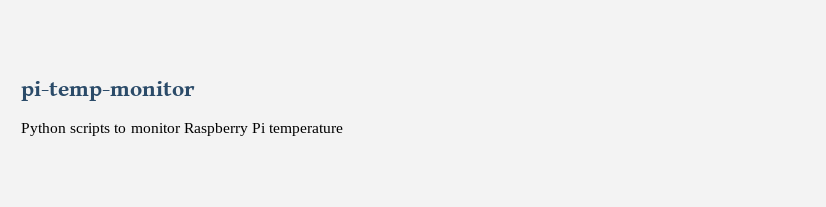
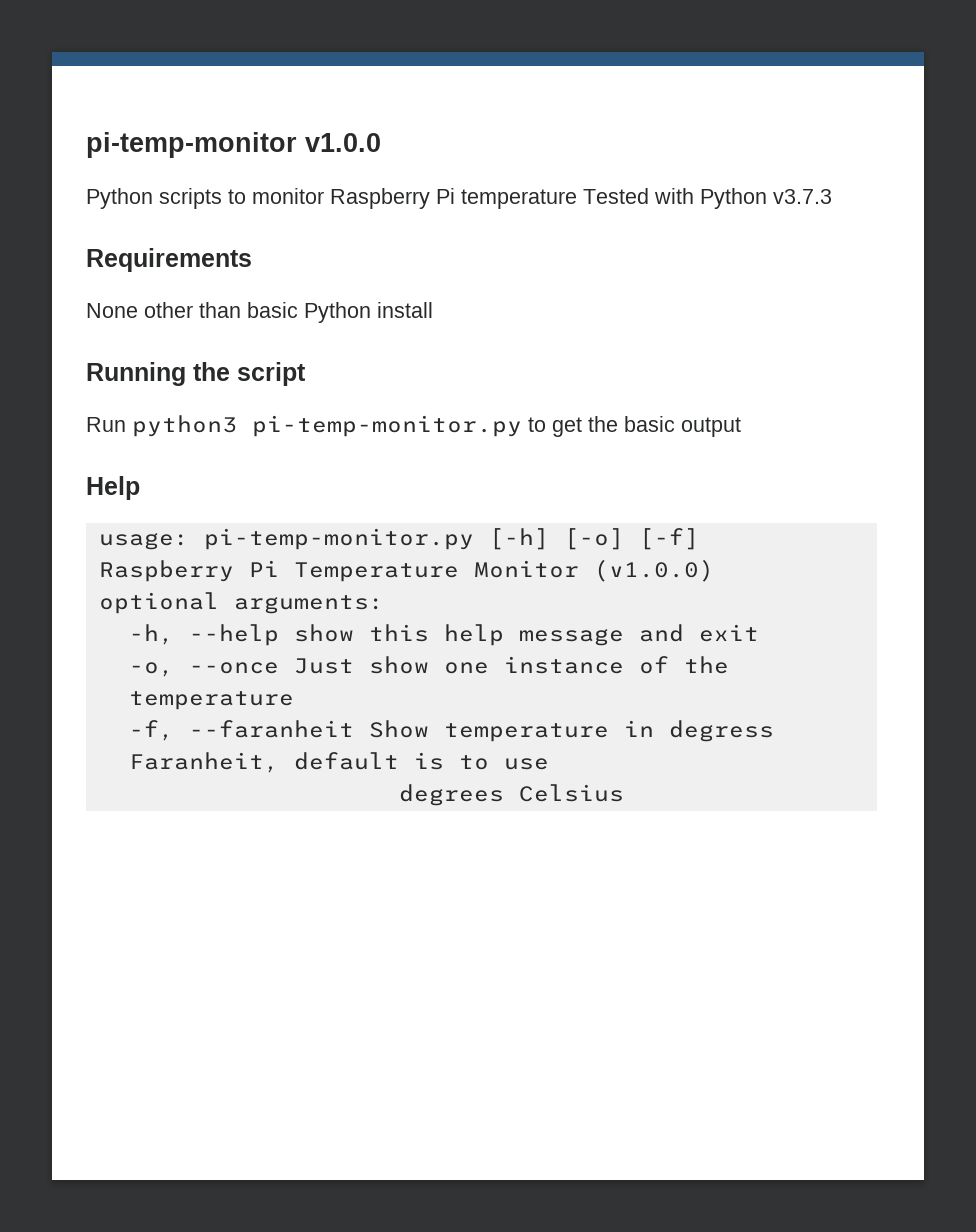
(195, 91) none -> [305,133,381,152] v1.0.0
(344, 130) none -> [583,188,832,209] [86,248,252,272] [86,302,433,323] [86,362,306,386] [86,415,741,437] [86,476,140,500] [98,528,699,550] [98,559,714,582] [98,592,384,614] [128,624,759,646] [128,656,729,677] [128,691,294,710] [128,720,774,742] [128,752,549,773] [398,784,624,806] Tested with Python v3.7.3 // Requirements // None other than basic Python install // Running the script // Run python3 pi-temp-monitor.py to get the basic output // Help // usage: pi-temp-monitor.py [-h] [-o] [-f] // Raspberry Pi Temperature Monitor (v1.0.0) // optional arguments: // -h, --help show this help message and exit // -o, --once Just show one instance of the temperature // -f, --faranheit Show temperature in degress Faranheit, default is to use // degrees Celsius

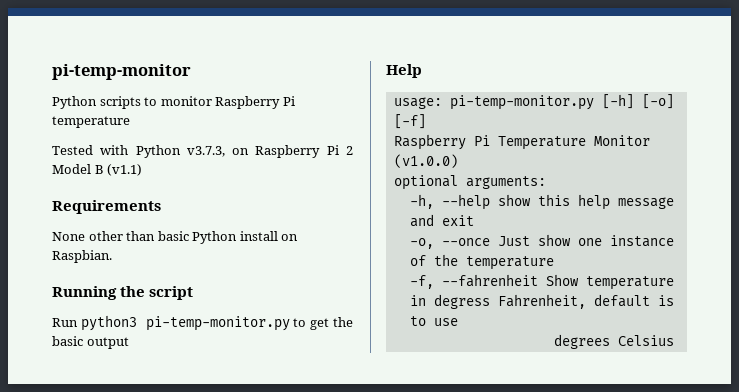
[305,133,381,152] v1.0.0 -> (191, 72) none
(577, 199) none -> (130, 122) //
[773,189,832,204] v3.7.3 -> [186,145,353,158] [52,164,143,176] v3.7.3, on Raspberry Pi 2 Model B (v1.1)
(433, 310) none -> [281,234,299,241] [52,250,112,263] on Raspbian.
[188,720,354,738] --faranheit -> [441,274,538,287] --fahrenheit
[128,752,279,773] Faranheit, -> [497,294,586,309] Fahrenheit,

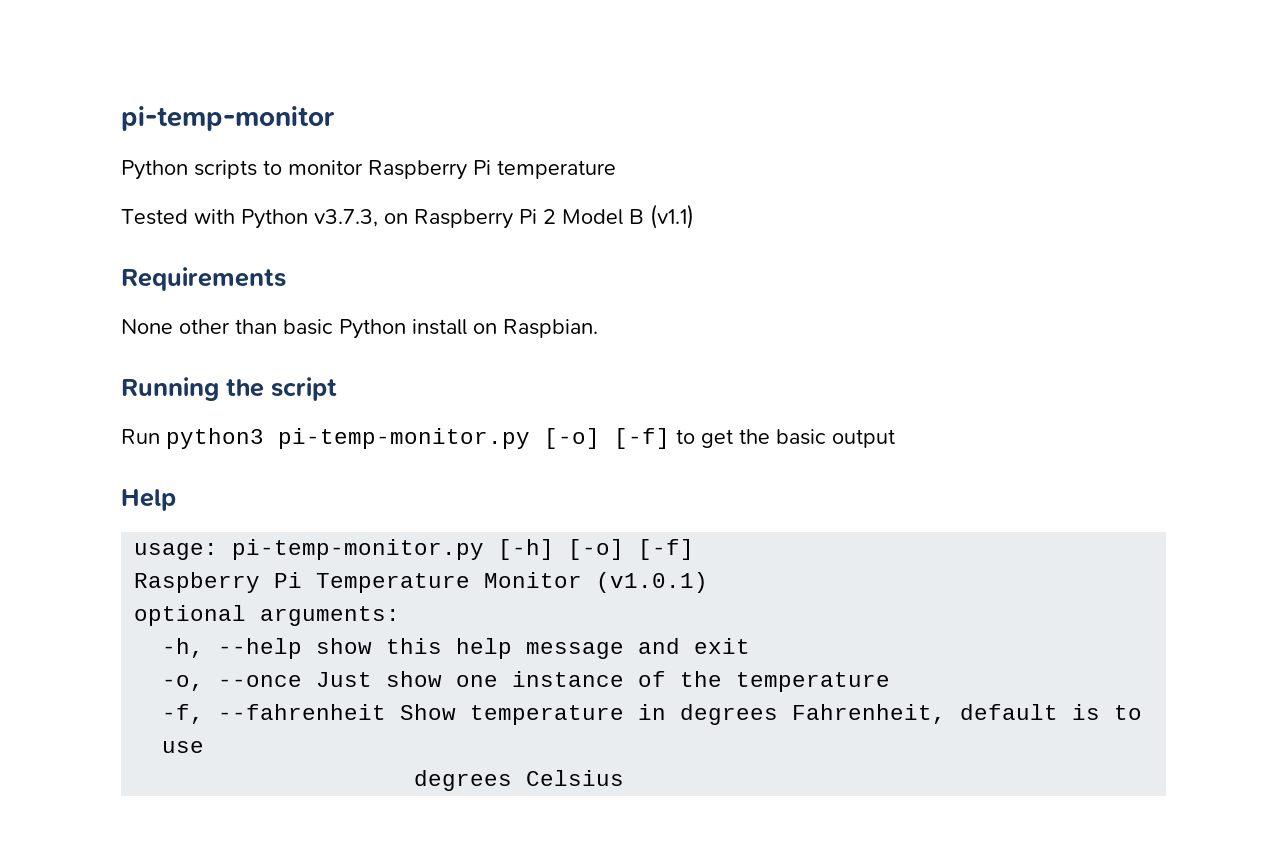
(290, 323) none -> [544,428,670,449] [-o] [-f]
[393,154,458,168] (v1.0.0) -> [596,572,709,593] (v1.0.1)
[433,294,490,309] degress -> [680,704,779,725] degrees

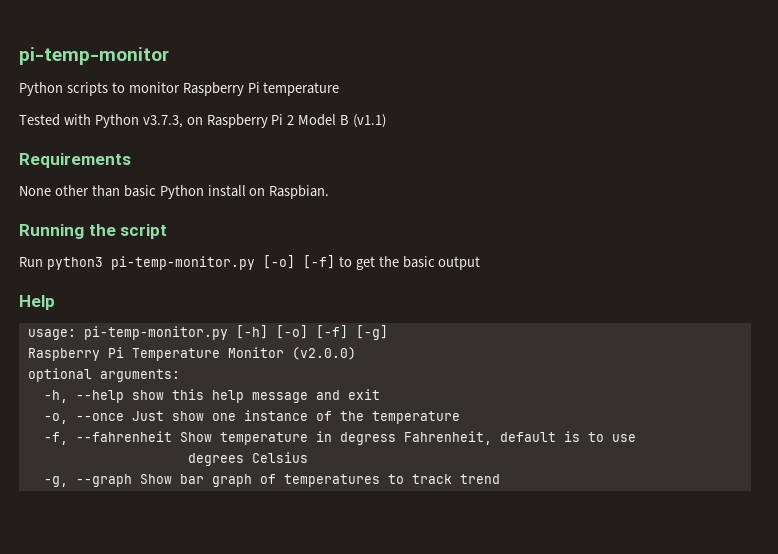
(695, 549) none -> [355,325,388,340] [-g]
[596,572,709,593] (v1.0.1) -> [291,347,356,360] (v2.0.0)
[680,704,779,725] degrees -> [339,432,396,445] degress
(625, 778) none -> [43,474,500,487] // -g, --graph Show bar graph of temperatures to track trend

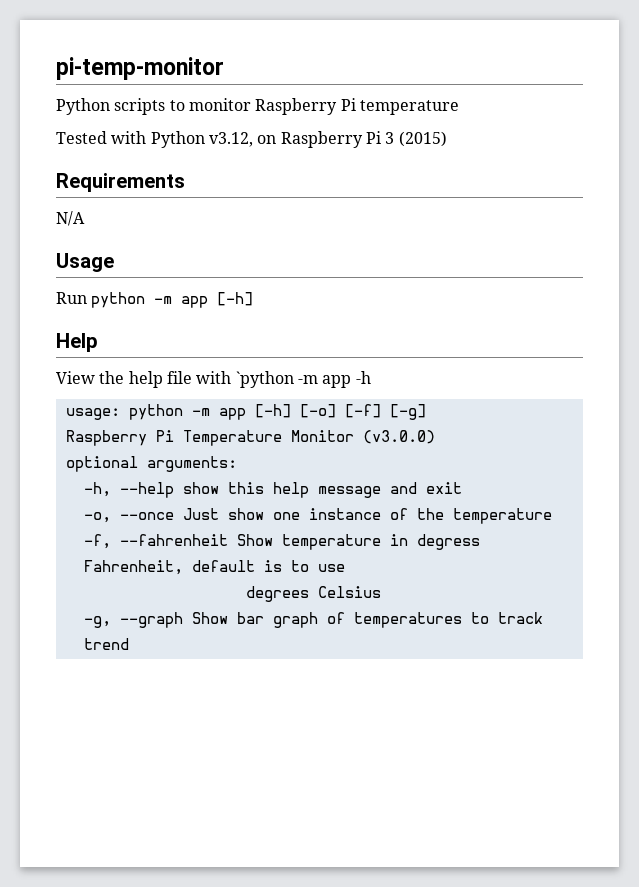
[142,115,183,128] v3.7.3, -> [208,132,253,147] v3.12,
[287,114,387,128] [19,153,131,168] [19,185,330,199] [19,224,168,239] [19,255,481,270] [19,295,55,310] [27,326,228,340] 2 Model B (v1.1) // Requirements // None other than basic Python install on Raspbian. // Running the script // Run python3 pi-temp-monitor.py [-o] [-f] to get the basic output // Help // usage: pi-temp-monitor.py -> [385,131,447,147] [56,173,185,192] [56,211,85,226] [56,253,114,272] [56,292,254,308] [56,333,98,352] [56,371,371,388] [65,404,246,420] 3 (2015) // Requirements // N/A // Usage // Run python -m app [-h] // Help // View the help file with `python -m app -h // usage: python -m app
[291,347,356,360] (v2.0.0) -> [362,430,435,444] (v3.0.0)

